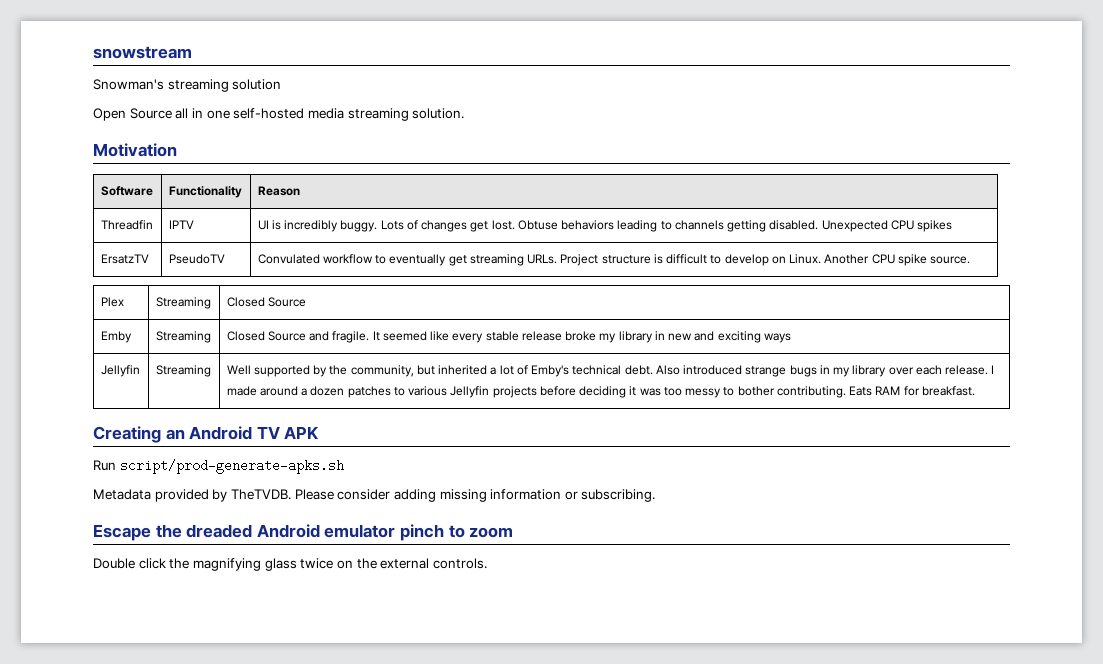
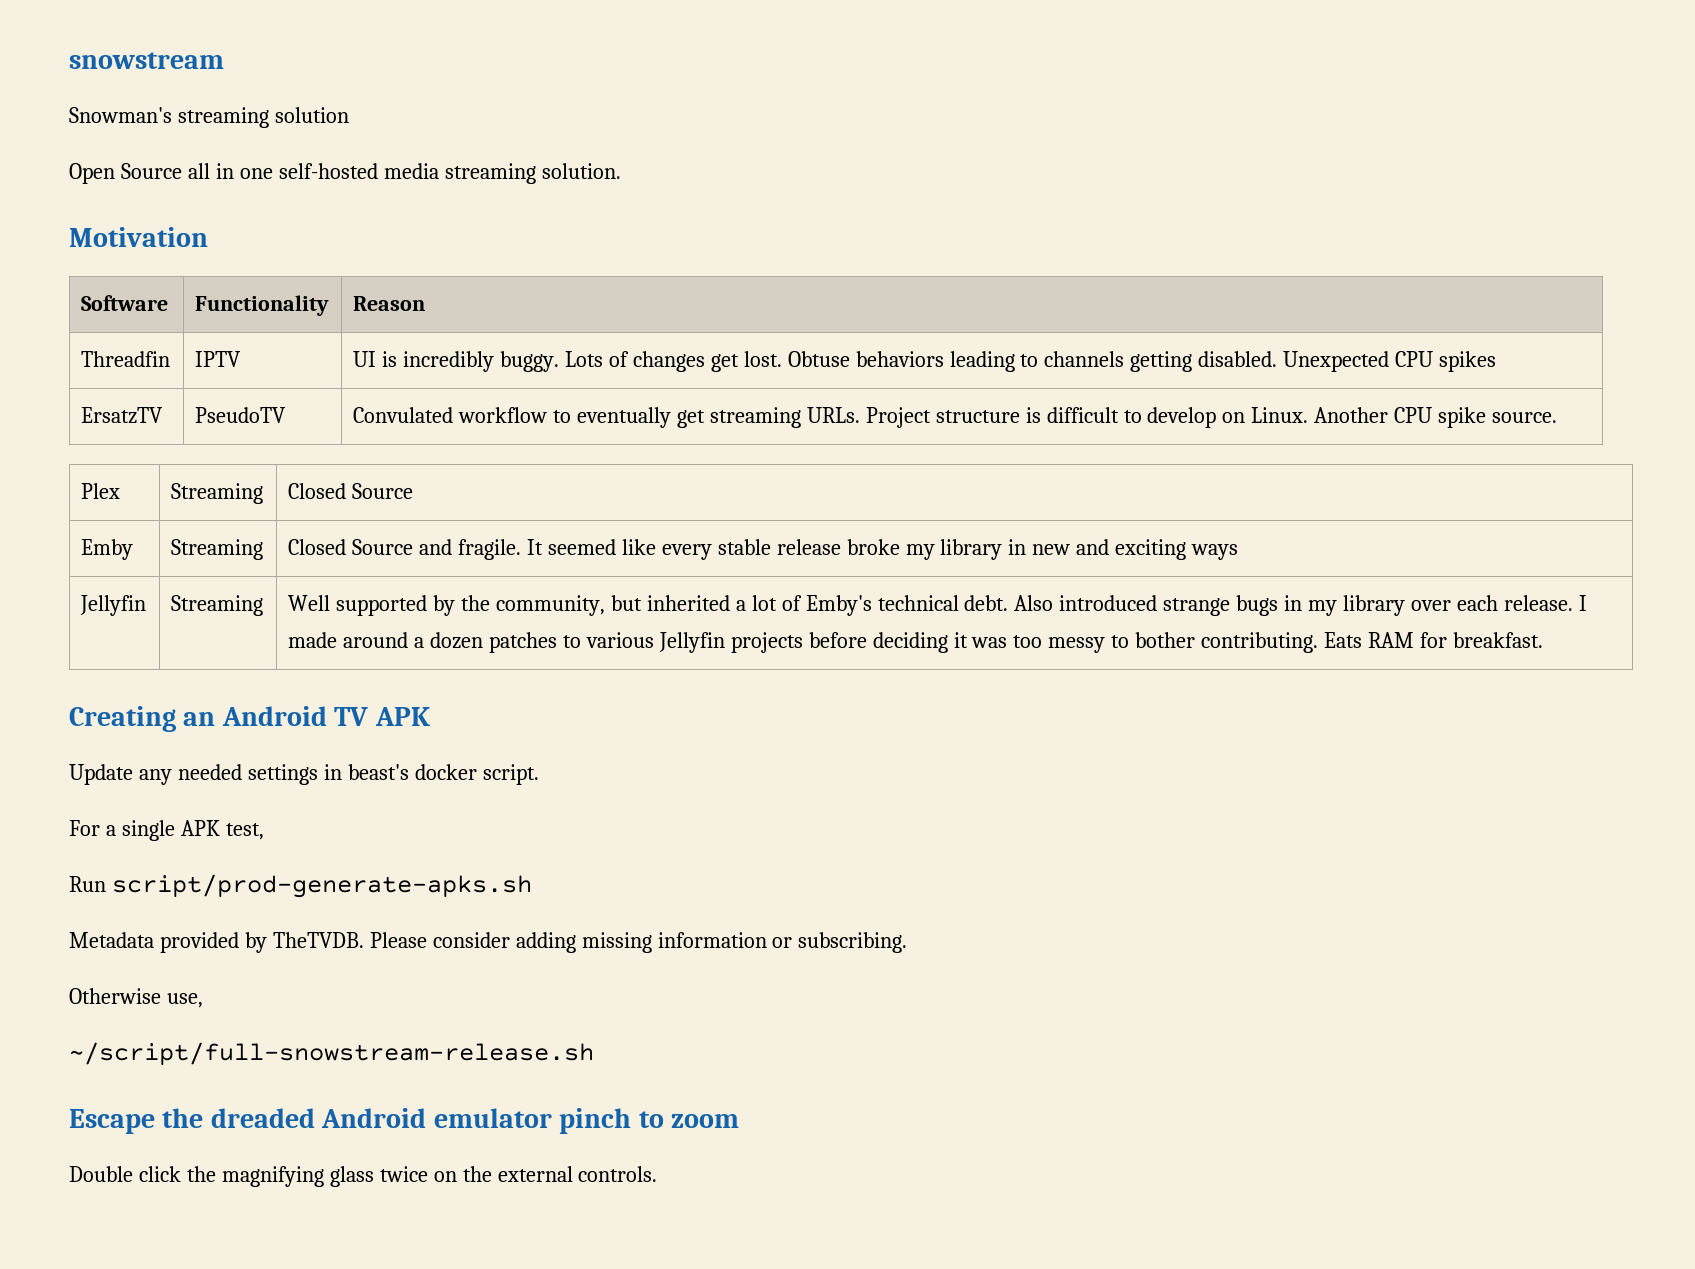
(320, 432) none -> [69,764,539,785] [69,820,264,841] // Update any needed settings in beast's docker script. // For a single APK test,
(656, 495) none -> [69,988,203,1008] [69,1042,594,1065] // Otherwise use, // ~/script/full-snowstream-release.sh

